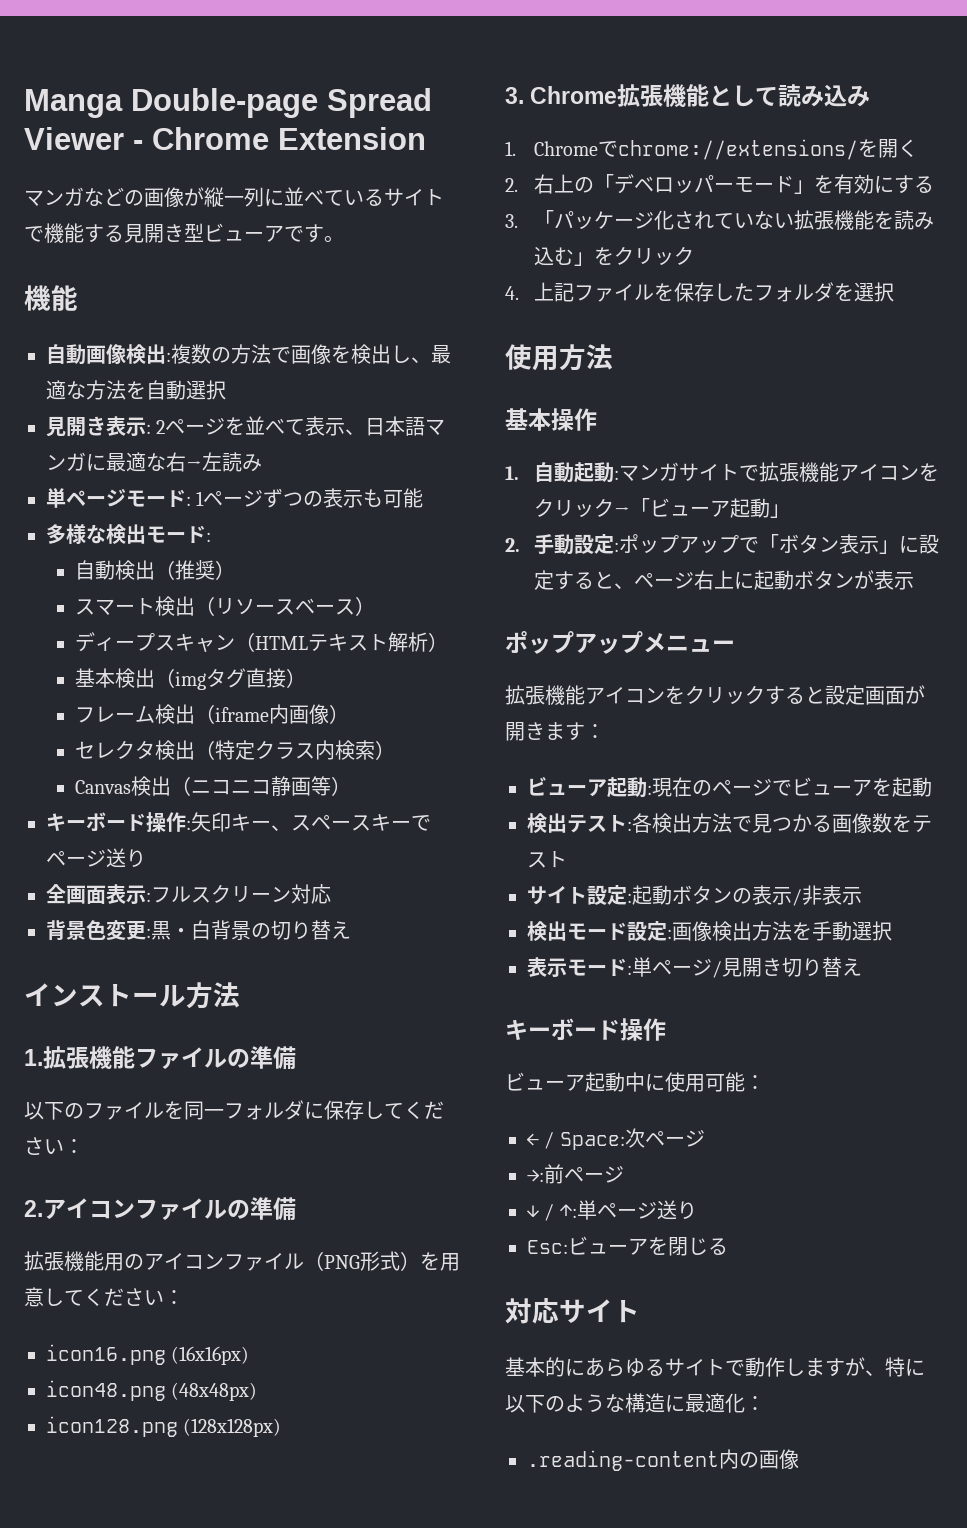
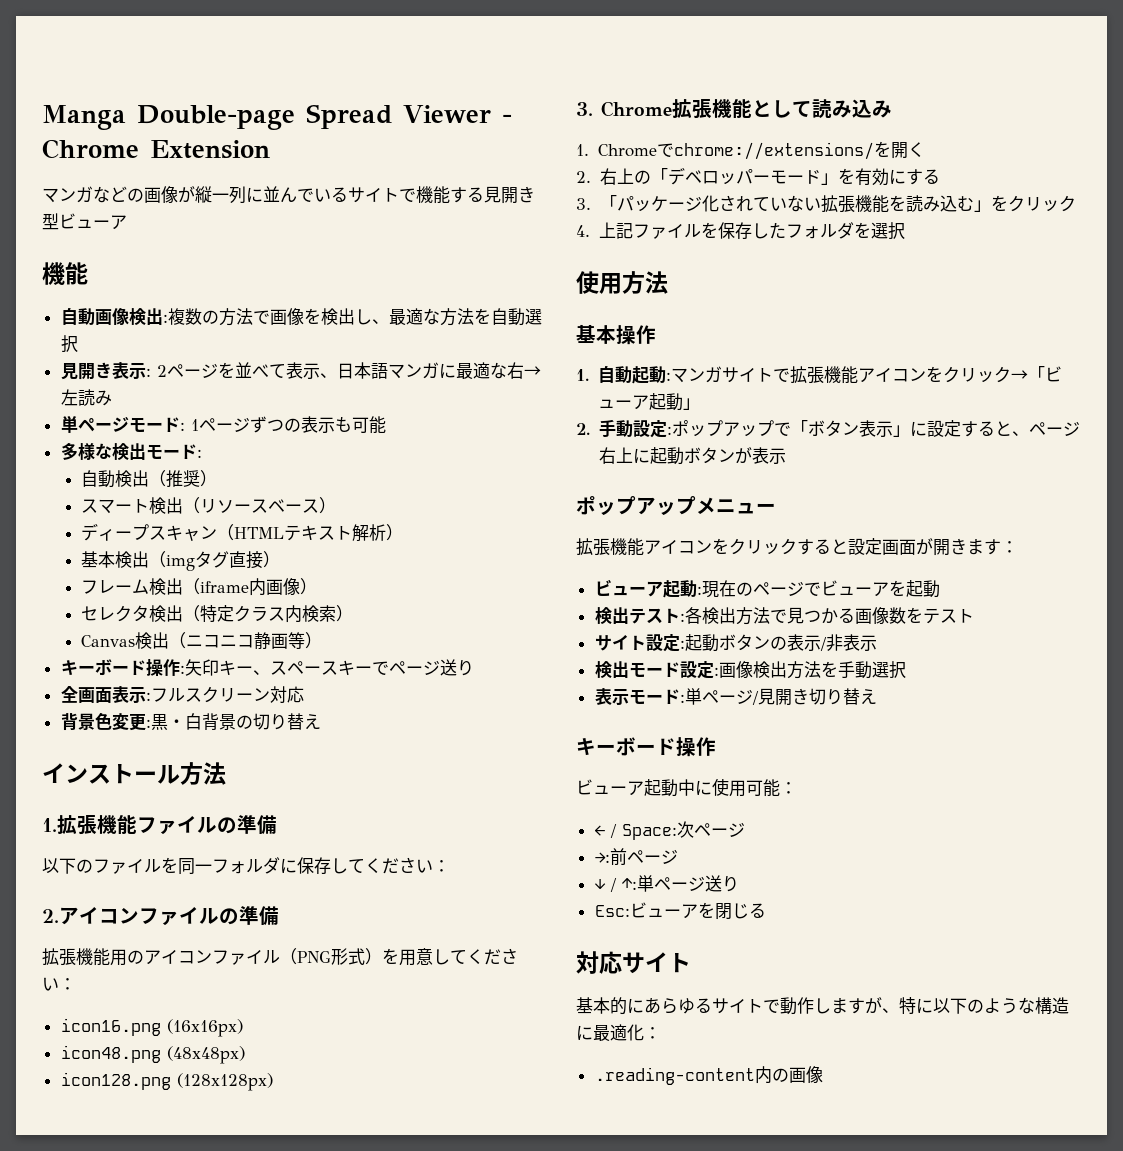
[304,189,344,206] べて -> [280,187,314,203] んで
[284,224,344,243] です。 -> (127, 222) none

